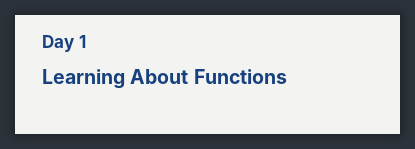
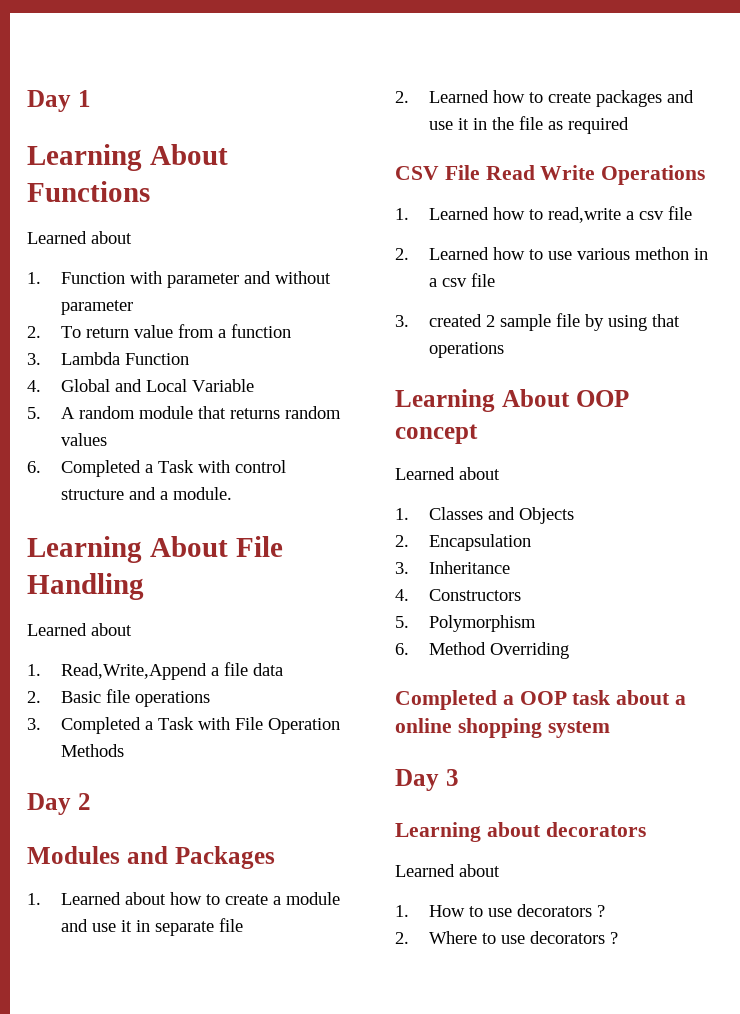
(287, 76) none -> [27,231,132,244] [27,271,331,288] [60,300,133,315] [27,324,291,338] [27,352,189,365] [27,379,254,392] [27,406,341,419] [60,433,107,446] [27,460,286,477] [60,487,232,500] [27,536,283,563] [27,573,144,600] [27,623,132,636] [27,662,283,680] [27,689,210,707] [27,717,340,734] [60,744,124,757] [27,793,91,815] [27,846,275,869] [27,892,340,905] [60,918,243,936] [395,90,694,107] [428,116,629,134] [395,165,706,185] [395,206,692,223] [395,247,708,260] [428,273,495,287] [395,313,680,331] [428,342,504,358] [395,389,629,412] [395,424,478,444] [395,467,500,480] [395,507,574,524] [395,534,531,551] [395,561,510,574] [395,589,521,601] [395,615,536,632] [395,642,569,659] [395,690,687,710] [395,718,610,738] [395,769,459,791] [395,822,646,842] [395,864,500,877] [395,904,605,917] [395,931,618,944] // Learned about // 1. Function with parameter and without parameter // 2. To return value from a function // 3. Lambda Function // 4. Global and Local Variable // 5. A random module that returns random values // 6. Completed a Task with control structure and a module. // Learning About File Handling // Learned about // 1. Read,Write,Append a file data // 2. Basic file operations // 3. Completed a Task with File Operation Methods // Day 2 // Modules and Packages // 1. Learned about how to create a module and use it in separate file // 2. Learned how to create packages and use it in the file as required // CSV File Read Write Operations // 1. Learned how to read,write a csv file // 2. Learned how to use various methon in a csv file // 3. created 2 sample file by using that operations // Learning About OOP concept // Learned about // 1. Classes and Objects // 2. Encapsulation // 3. Inheritance // 4. Constructors // 5. Polymorphism // 6. Method Overriding // Completed a OOP task about a online shopping system // Day 3 // Learning about decorators // Learned about // 1. How to use decorators ? // 2. Where to use decorators ?

